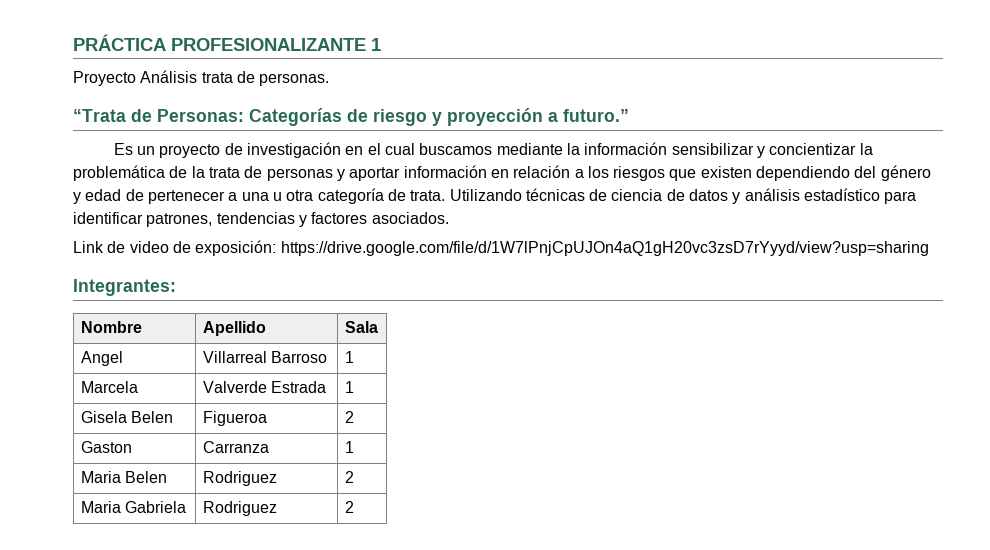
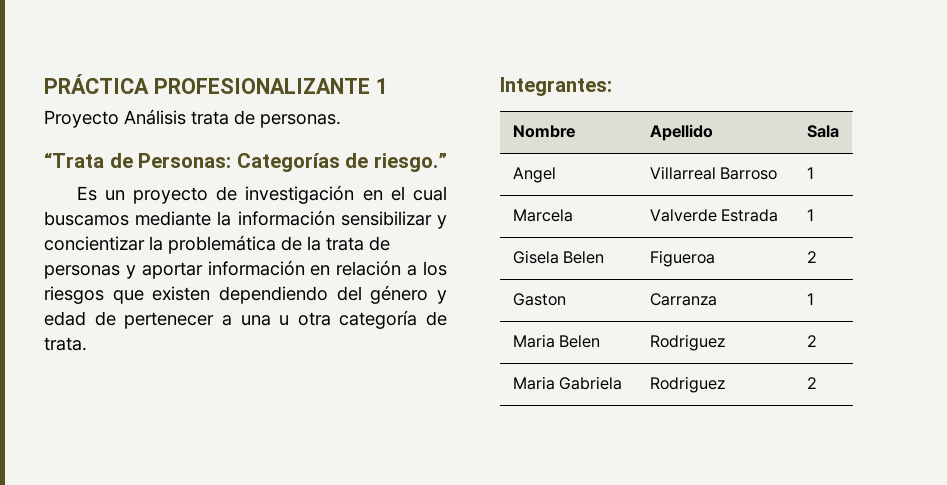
[373,108,629,126] riesgo y proyección a futuro.” -> [373,153,447,172] riesgo.”
[449,188,917,204] [73,212,449,227] [73,240,929,256] Utilizando técnicas de ciencia de datos y análisis estadístico para identificar patrones, tendencias y factores asociados. // Link de video de exposición: https://drive.google.com/file/d/1W7lPnjCpUJOn4aQ1gH20vc3zsD7rYyyd/view?usp=sharing -> (87, 344) none

